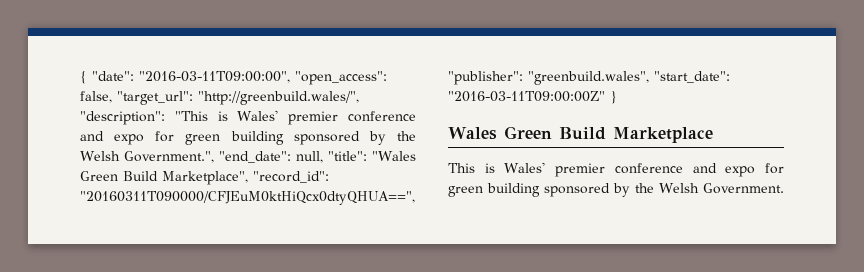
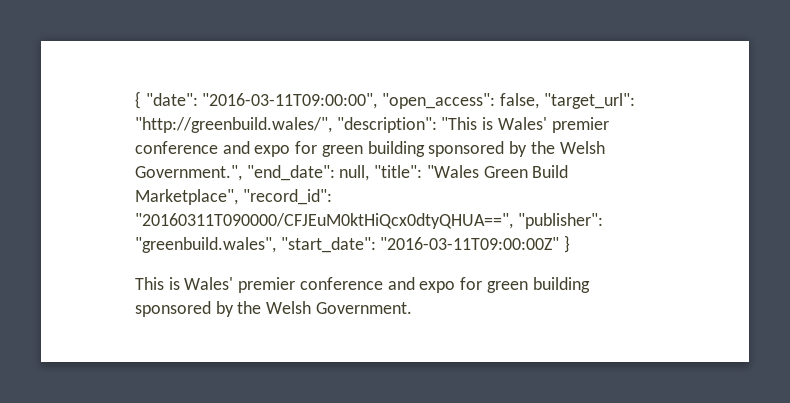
[448,126,713,143] // Wales Green Build Marketplace -> (571, 244) none

